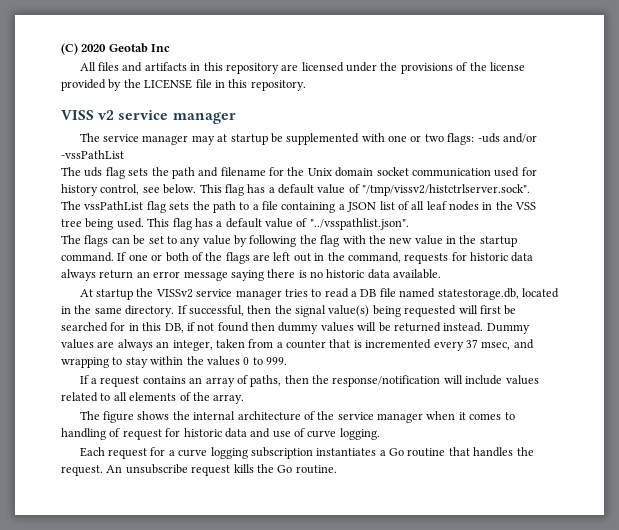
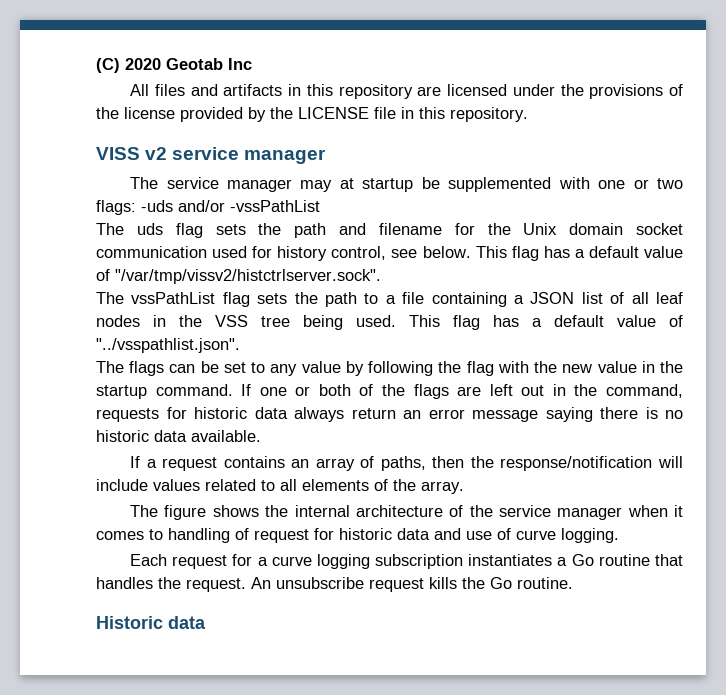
[362,184,531,196] "/tmp/vissv2/histctrlserver.sock". -> [115,269,381,284] "/var/tmp/vissv2/histctrlserver.sock".
[79,288,559,300] [61,305,517,317] [61,322,530,334] [61,339,534,351] [61,356,287,368] // At startup the VISSv2 service manager tries to read a DB file named statestorage.db, located in the same directory. If successful, then the signal value(s) being requested will first be searched for in this DB, if not found then dummy values will be returned instead. Dummy values are always an integer, taken from a counter that is incremented every 37 msec, and wrapping to stay within the values 0 to 999. -> (261, 436) none
(337, 469) none -> [96,616,206,629] // Historic data

